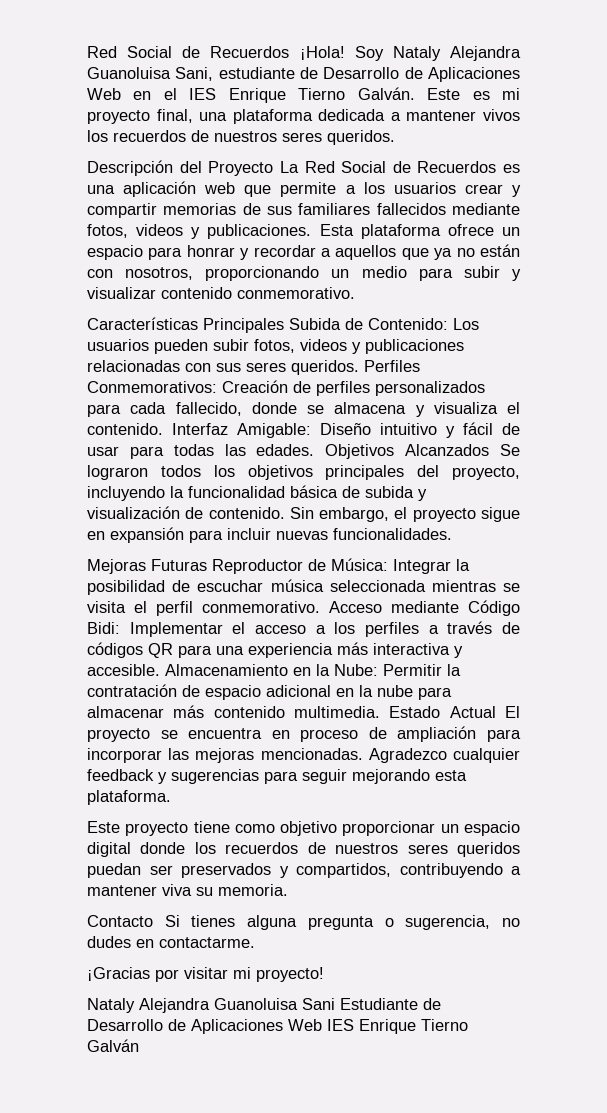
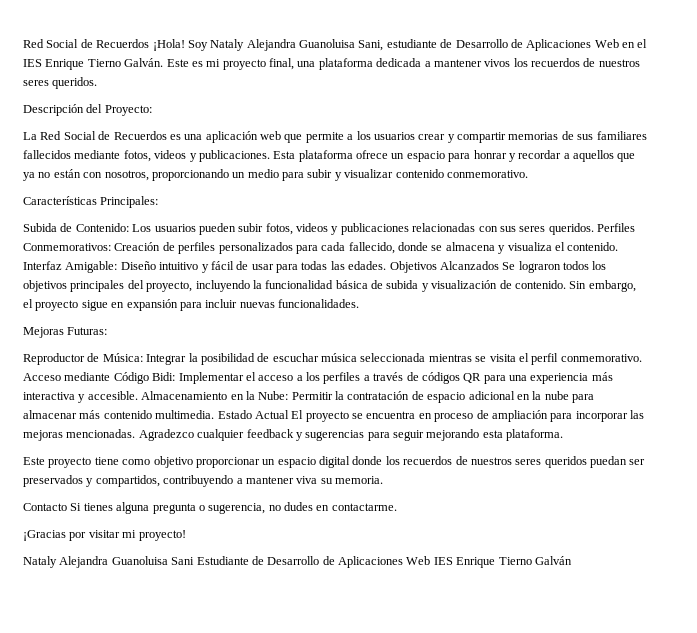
[208,161,274,176] Proyecto -> [104,105,152,116] Proyecto: //
[203,318,284,333] Principales -> [100,196,159,208] Principales: //
[151,559,207,571] Futuras -> [67,327,108,335] Futuras: //

